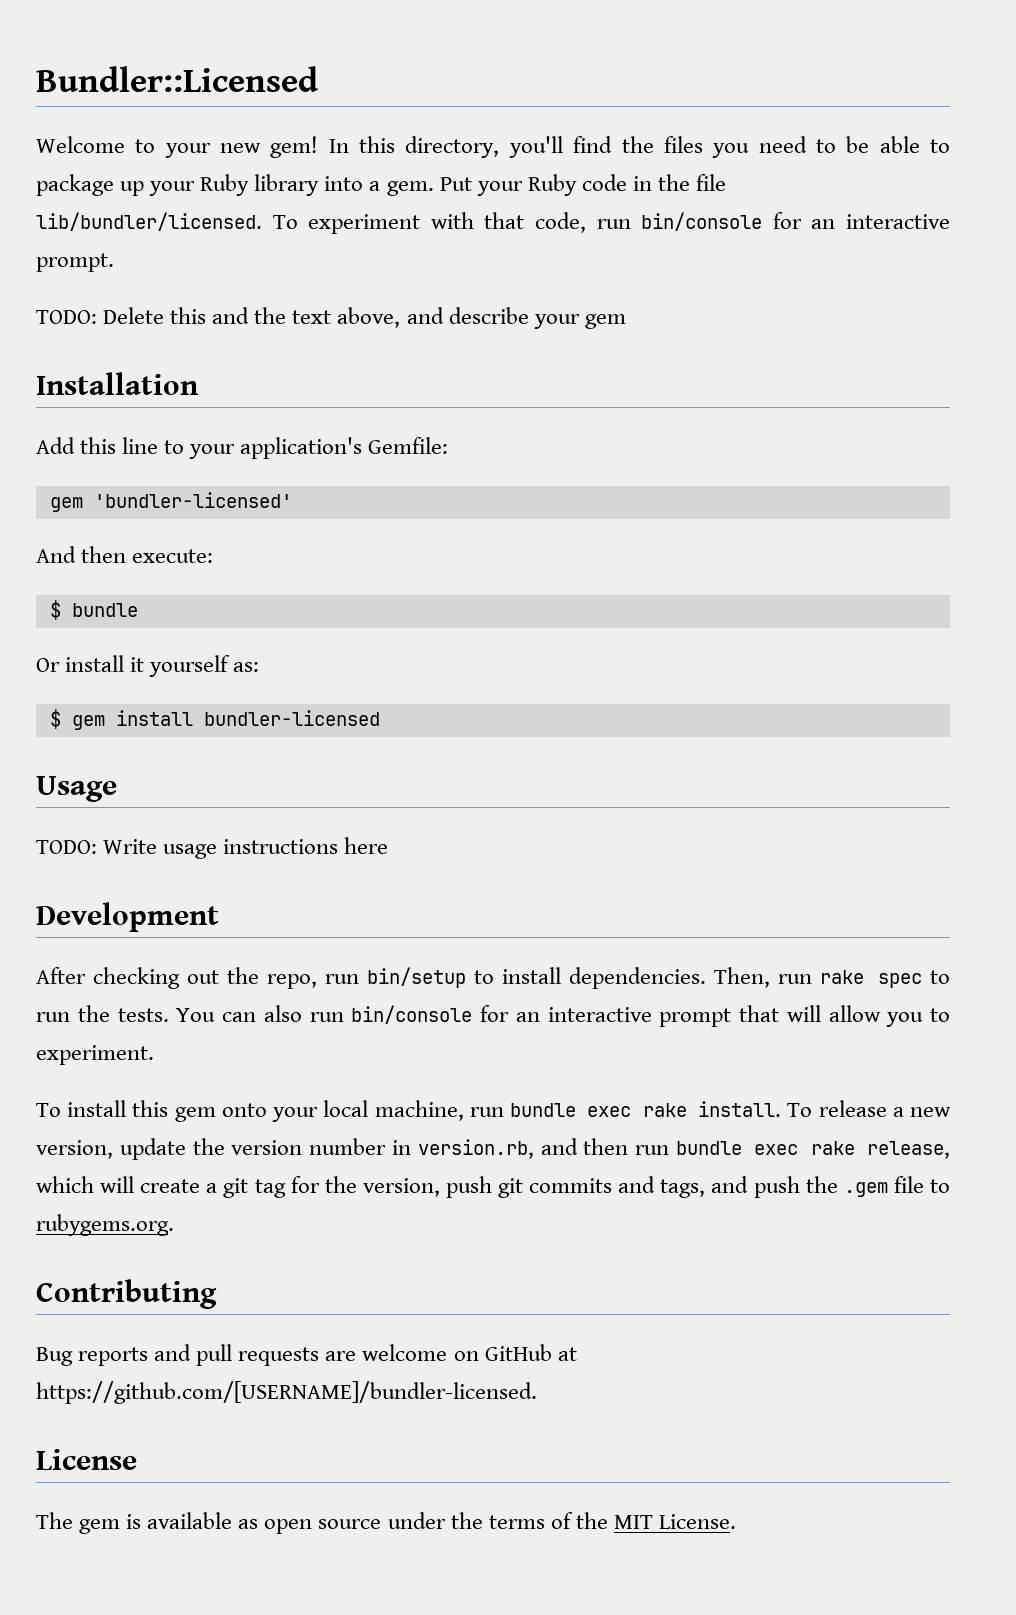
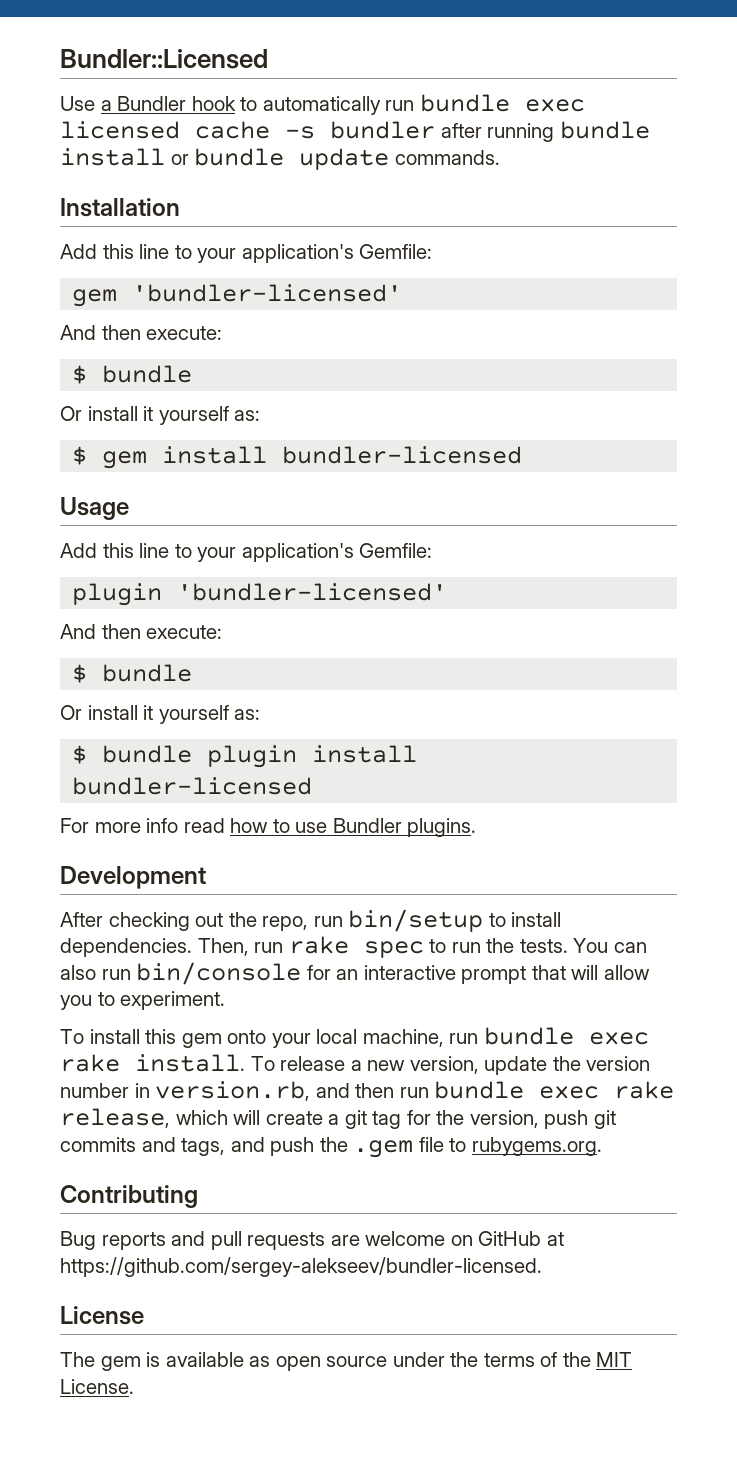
[36,136,951,158] [36,174,727,196] [36,212,951,234] [36,253,114,272] [36,307,626,329] Welcome to your new gem! In this directory, you'll find the files you need to be able to package up your Ruby library into a gem. Put your Ruby code in the file lib/bundler/licensed. To experiment with that code, run bin/console for an interactive prompt. // TODO: Delete this and the text above, and describe your gem -> [60,94,585,115] [60,121,650,142] [60,148,500,170] Use a Bundler hook to automatically run bundle exec licensed cache -s bundler after running bundle install or bundle update commands.
[36,837,389,859] TODO: Write usage instructions here -> [60,543,433,562] [72,583,448,606] [60,624,223,639] [72,664,193,683] [60,705,261,724] [72,745,418,768] [72,777,313,795] [60,818,477,837] Add this line to your application's Gemfile: // plugin 'bundler-licensed' // And then execute: // $ bundle // Or install it yourself as: // $ bundle plugin install bundler-licensed // For more info read how to use Bundler plugins.
[36,1381,537,1404] https://github.com/[USERNAME]/bundler-licensed. -> [60,1257,542,1277] https://github.com/sergey-alekseev/bundler-licensed.

